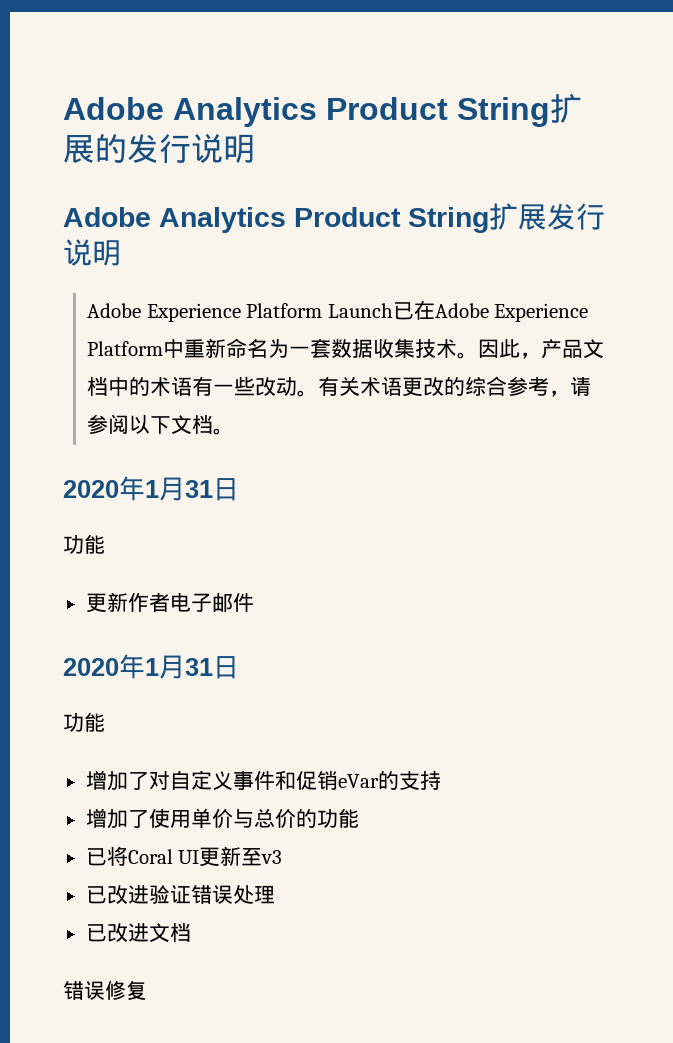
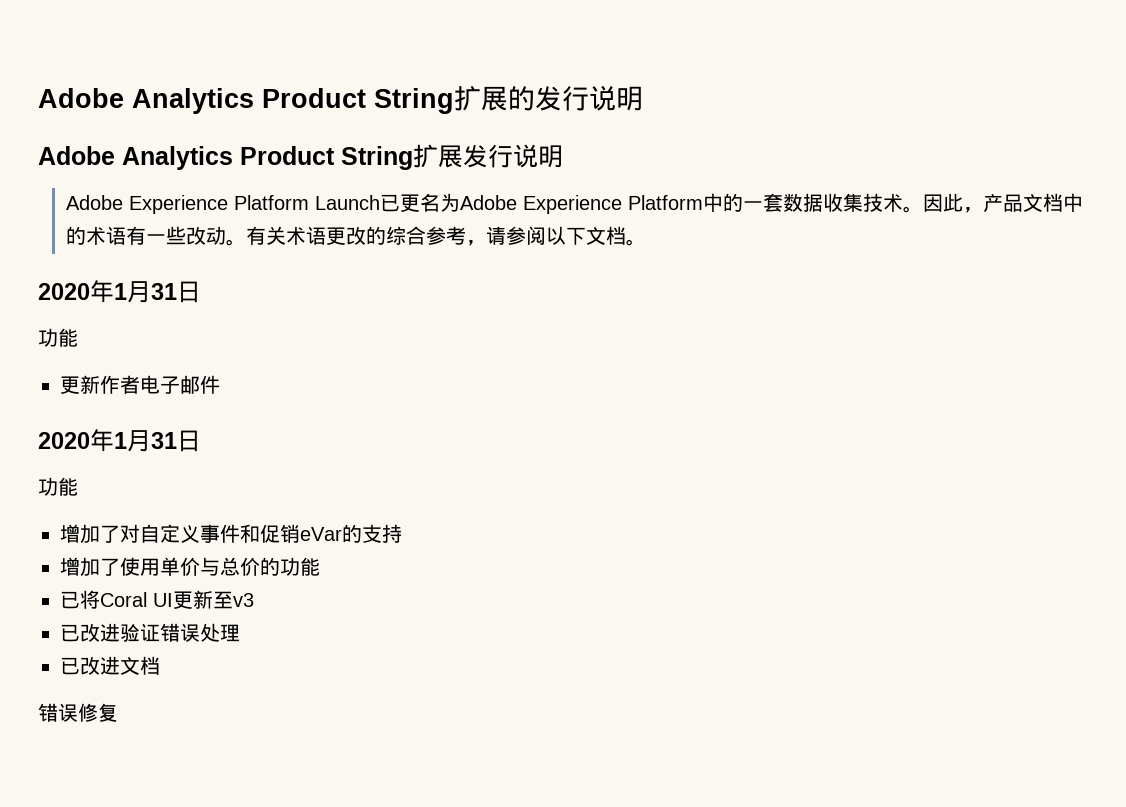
[413,300,435,320] 在 -> [399,193,460,212] 更名为
[184,338,290,358] 重新命名为 -> [722,193,743,212] 的

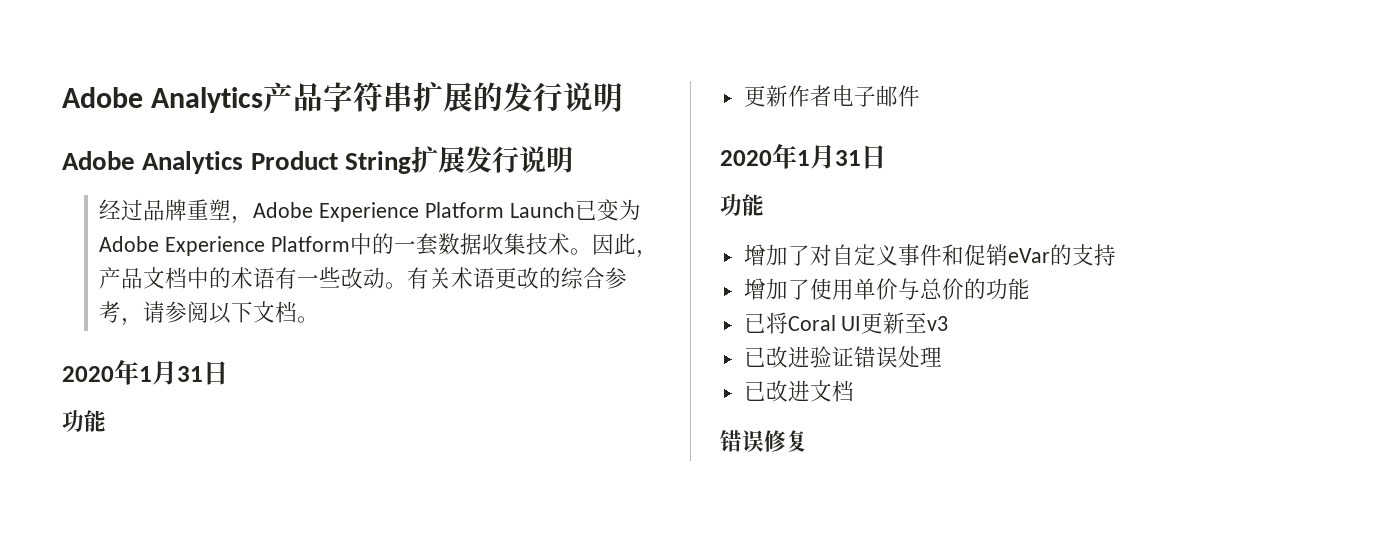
[38,88,454,114] Adobe Analytics Product String -> [62,82,413,113] Adobe Analytics产品字符串
(563, 156) none -> [99,199,254,224] 经过品牌重塑，
[399,193,440,212] 更名 -> [596,199,619,221] 变

